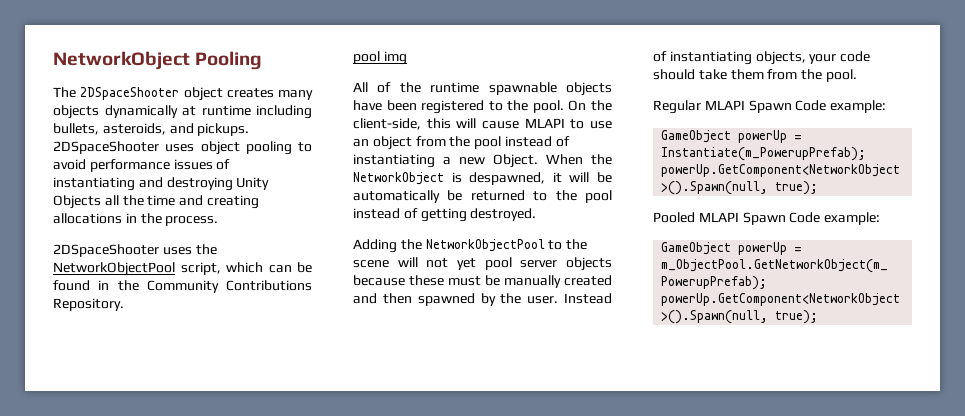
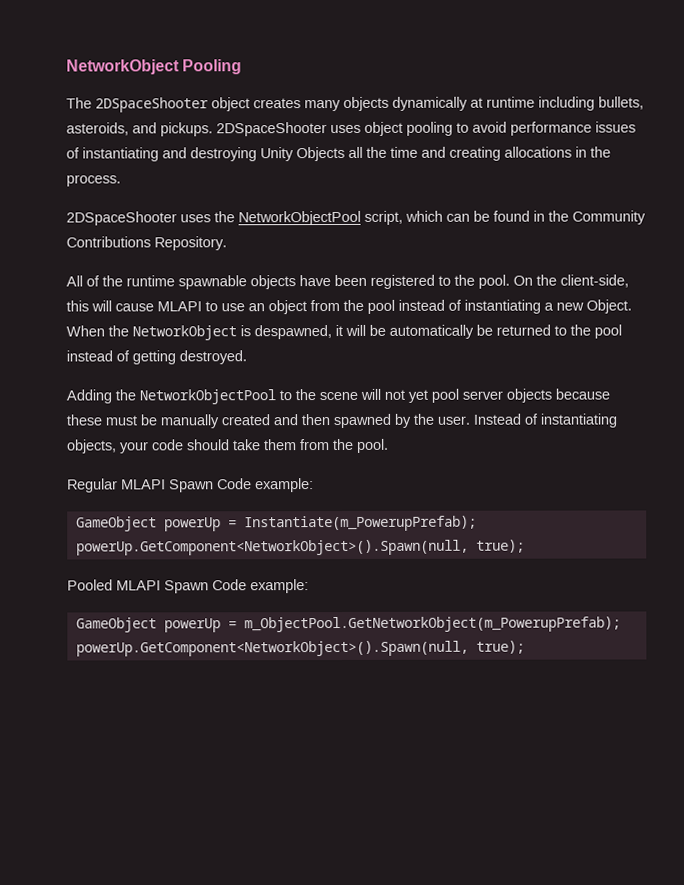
[353,51,407,65] // pool img -> (227, 243) none

